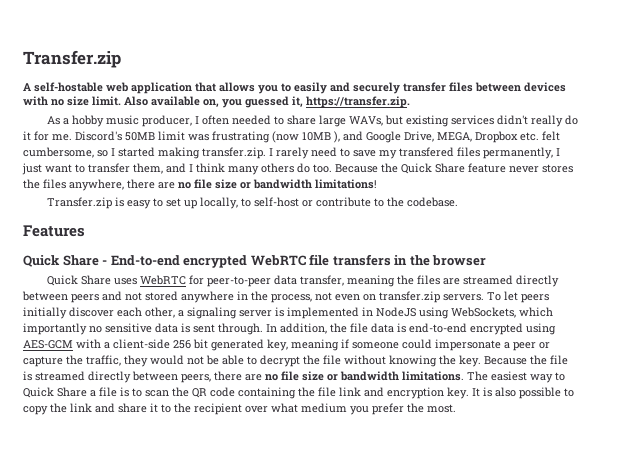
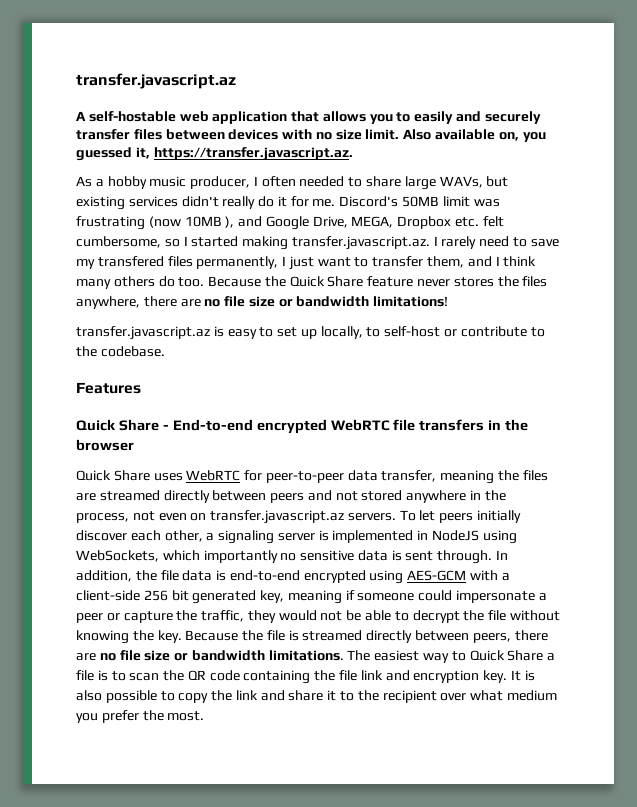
[23,50,121,68] Transfer.zip -> [76,73,236,89] transfer.javascript.az
[306,96,410,108] https://transfer.zip. -> [153,147,353,161] https://transfer.javascript.az.
[202,147,266,159] transfer.zip. -> [291,236,430,250] transfer.javascript.az.
[46,197,112,209] Transfer.zip -> [76,326,210,340] transfer.javascript.az
[379,291,440,303] transfer.zip -> [210,510,345,524] transfer.javascript.az

